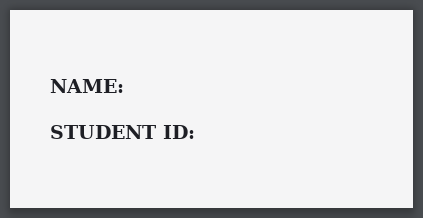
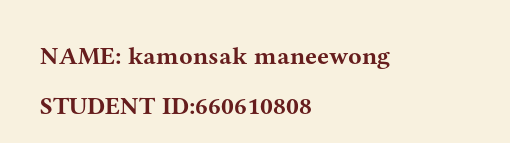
(124, 86) none -> [127,47,390,69] kamonsak maneewong
[163,125,195,139] ID: -> [161,97,312,114] ID:660610808

